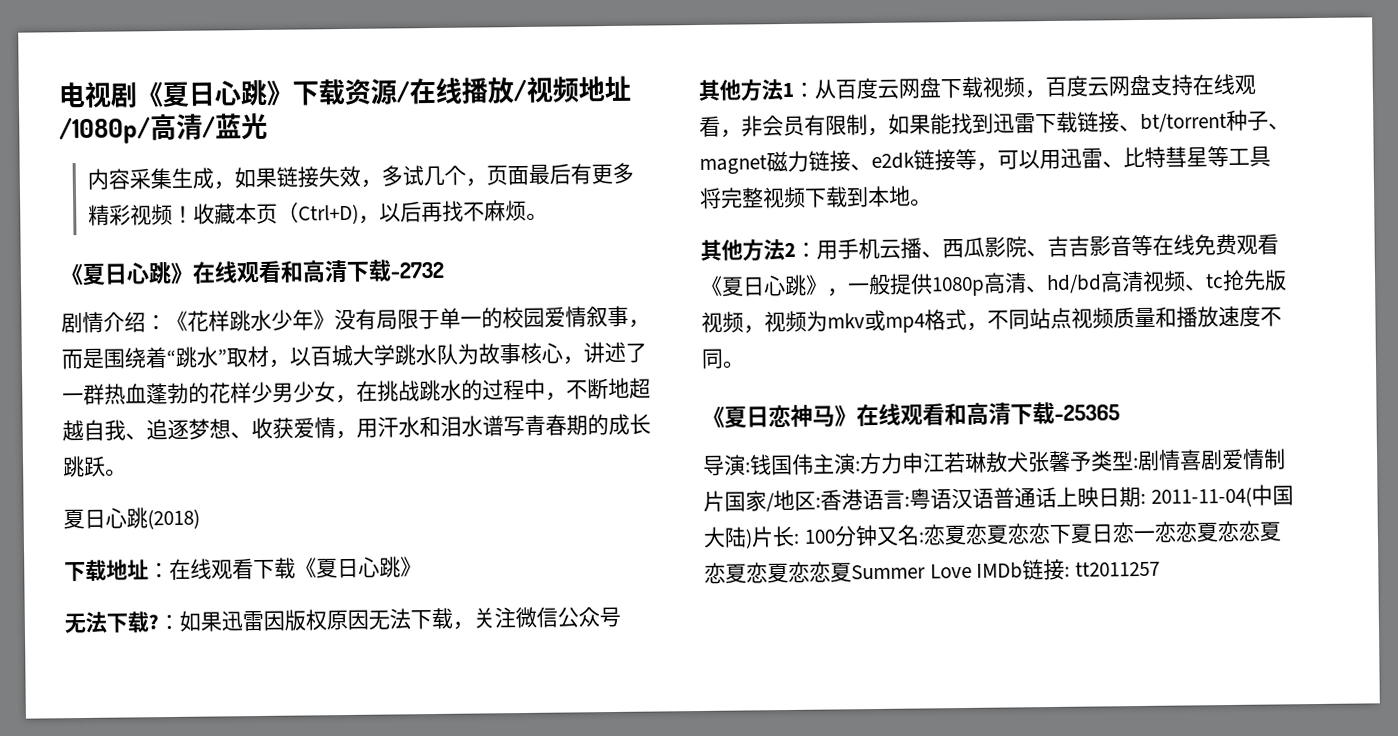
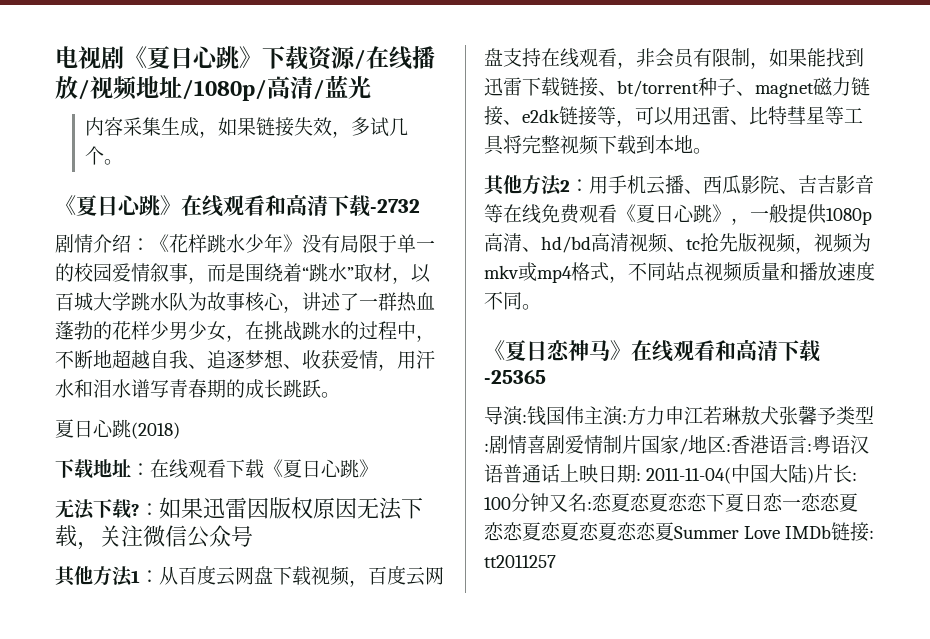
[464,162,634,187] [87,199,527,226] ，页面最后有更多精彩视频！收藏本页（Ctrl+D)，以后再找不麻烦 -> (105, 155) none

